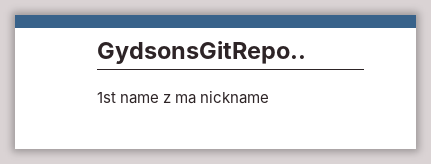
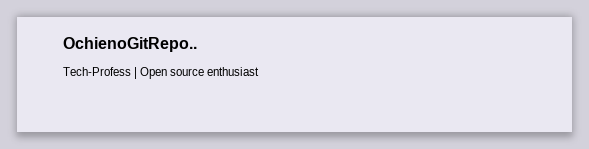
[97,41,306,64] [97,90,270,104] GydsonsGitRepo.. // 1st name z ma nickname -> [63,37,197,52] [63,67,260,79] OchienoGitRepo.. // Tech-Profess | Open source enthusiast

